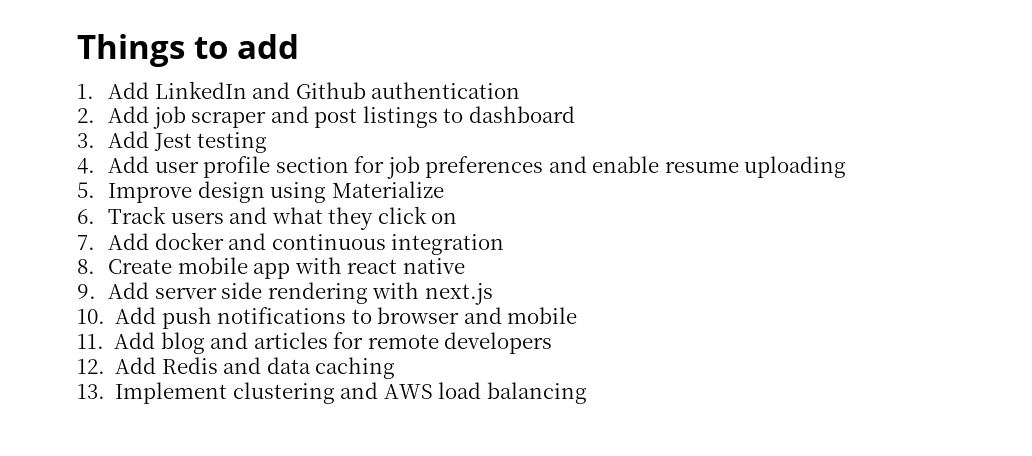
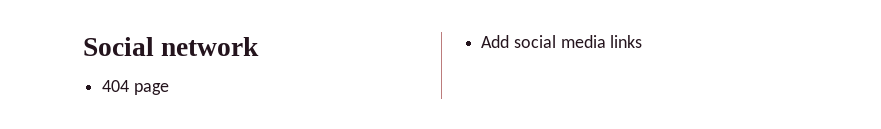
[77,34,299,67] [77,81,521,99] [77,106,575,129] [77,131,268,153] [77,156,847,179] [77,181,444,203] [77,206,458,230] [77,232,505,255] [77,257,465,279] [77,282,493,305] [77,307,578,329] [77,332,553,354] [77,357,396,379] [77,382,587,404] Things to add // 1. Add LinkedIn and Github authentication // 2. Add job scraper and post listings to dashboard // 3. Add Jest testing // 4. Add user profile section for job preferences and enable resume uploading // 5. Improve design using Materialize // 6. Track users and what they click on // 7. Add docker and continuous integration // 8. Create mobile app with react native // 9. Add server side rendering with next.js // 10. Add push notifications to browser and mobile // 11. Add blog and articles for remote developers // 12. Add Redis and data caching // 13. Implement clustering and AWS load balancing -> [83,37,260,56] [102,80,169,95] [481,35,643,48] Social network // 404 page // Add social media links

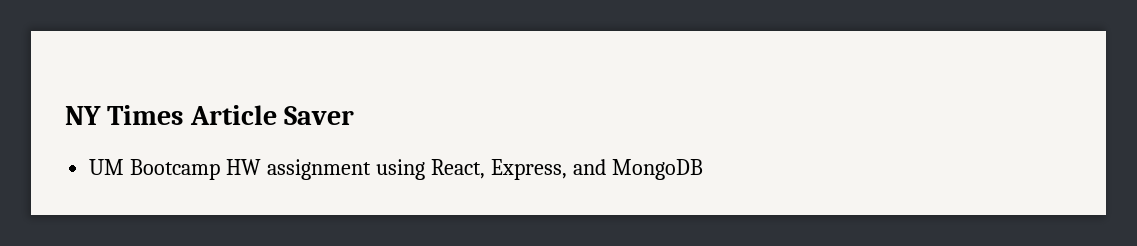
[83,37,260,56] [102,80,169,95] [481,35,643,48] Social network // 404 page // Add social media links -> [65,105,355,125] [89,159,703,180] NY Times Article Saver // UM Bootcamp HW assignment using React, Express, and MongoDB

